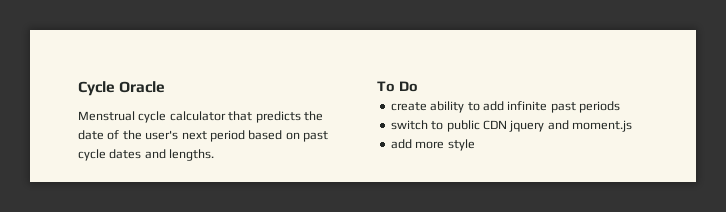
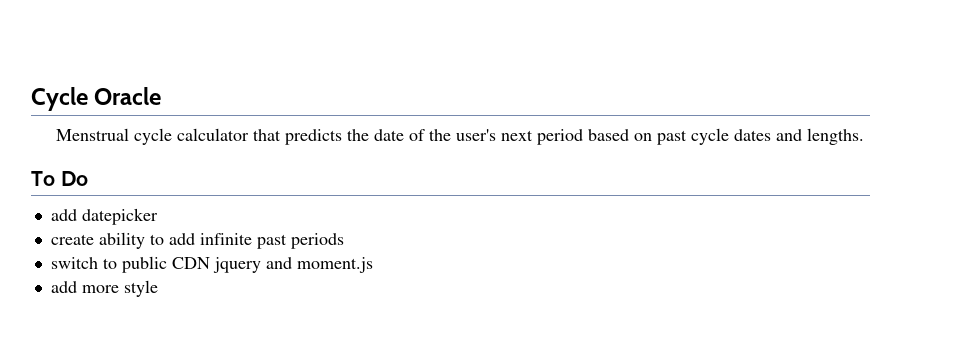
(418, 86) none -> [50,208,158,225] // add datepicker

